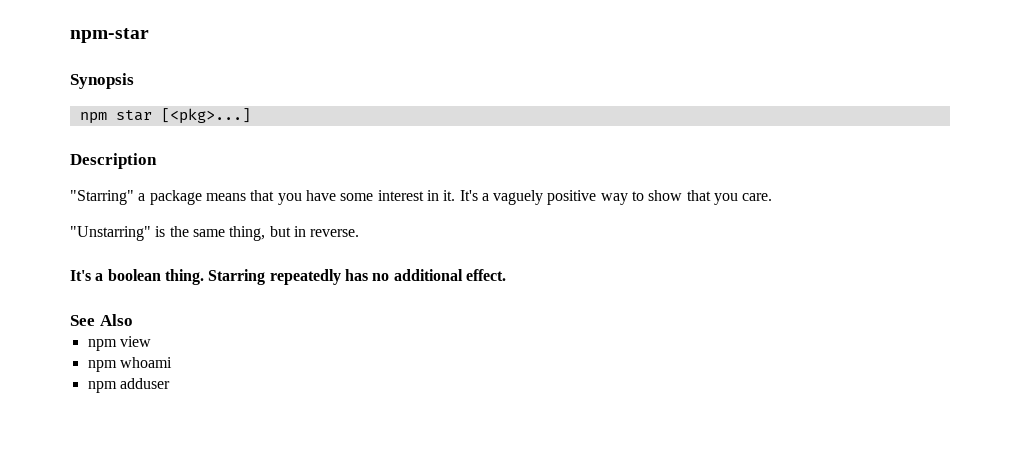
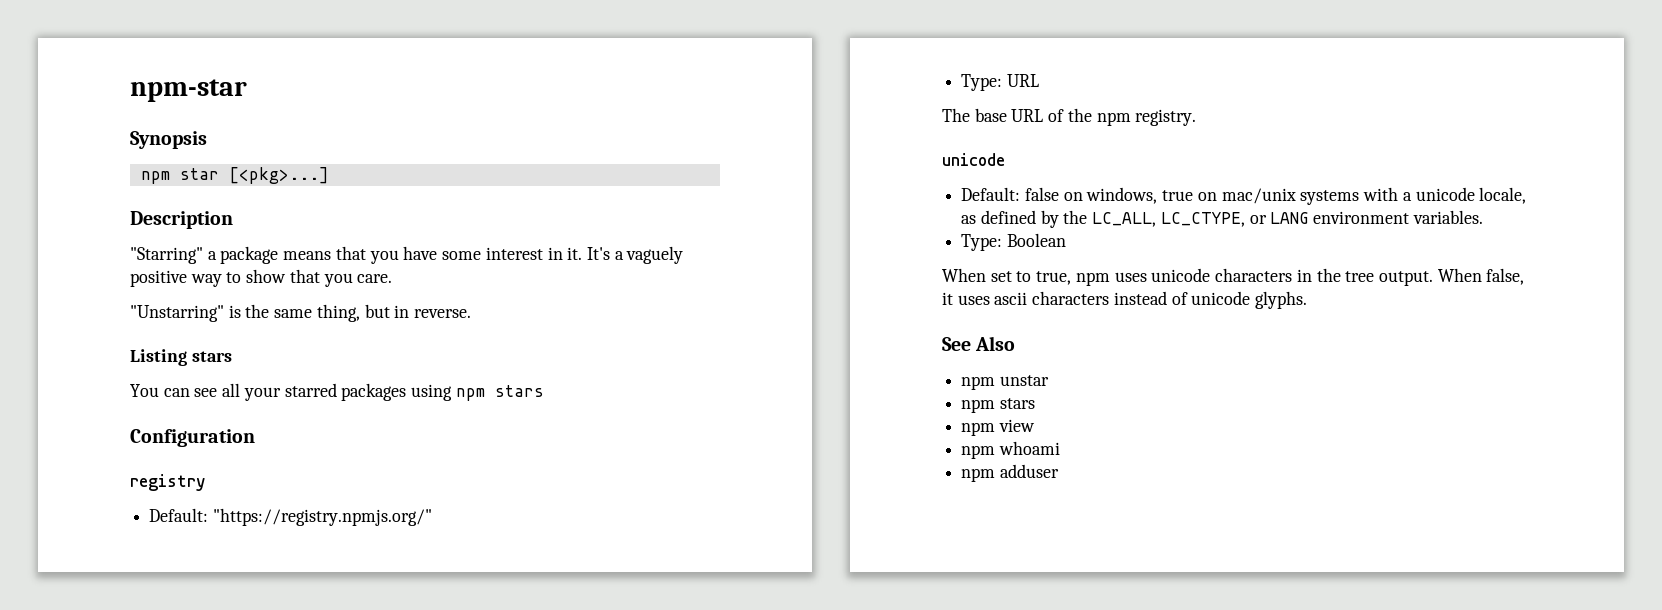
[70,269,506,285] [70,314,133,326] It's a boolean thing. Starring repeatedly has no additional effect. // See Also -> [130,349,232,366] [130,383,544,401] [130,429,255,447] [130,474,206,491] [149,508,432,526] [961,74,1039,91] [942,108,1197,126] [942,153,1005,166] [961,187,1527,205] [961,210,1483,228] [961,233,1066,251] [942,268,1525,286] [942,291,1308,309] [942,336,1016,351] [961,375,1049,390] [961,398,1035,413] Listing stars // You can see all your starred packages using npm stars // Configuration // registry // Default: "https://registry.npmjs.org/" // Type: URL // The base URL of the npm registry. // unicode // Default: false on windows, true on mac/unix systems with a unicode locale, as defined by the LC_ALL, LC_CTYPE, or LANG environment variables. // Type: Boolean // When set to true, npm uses unicode characters in the tree output. When false, it uses ascii characters instead of unicode glyphs. // See Also // npm unstar // npm stars

